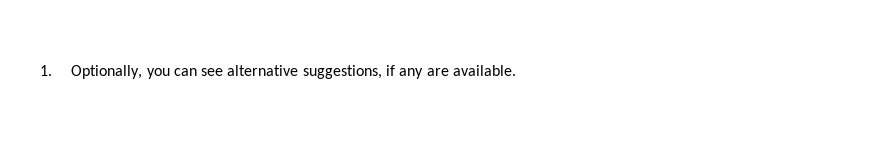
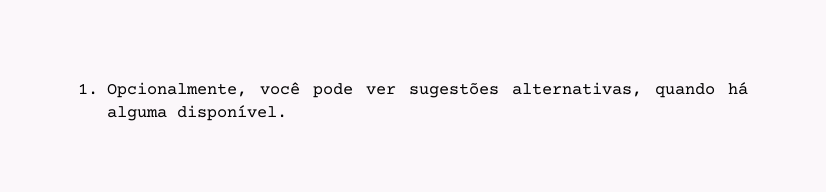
[71,65,517,79] Optionally, you can see alternative suggestions, if any are available. -> [106,82,748,98] [106,105,287,121] Opcionalmente, você pode ver sugestões alternativas, quando há alguma disponível.

